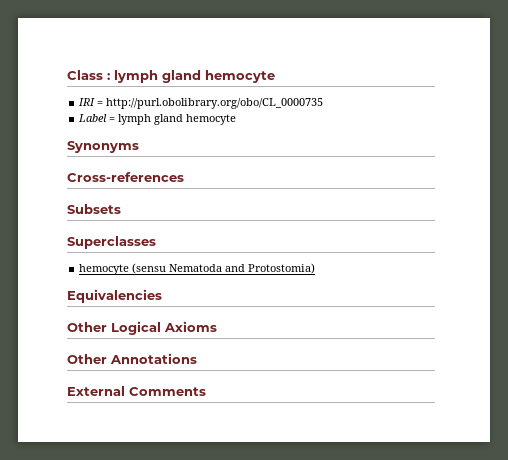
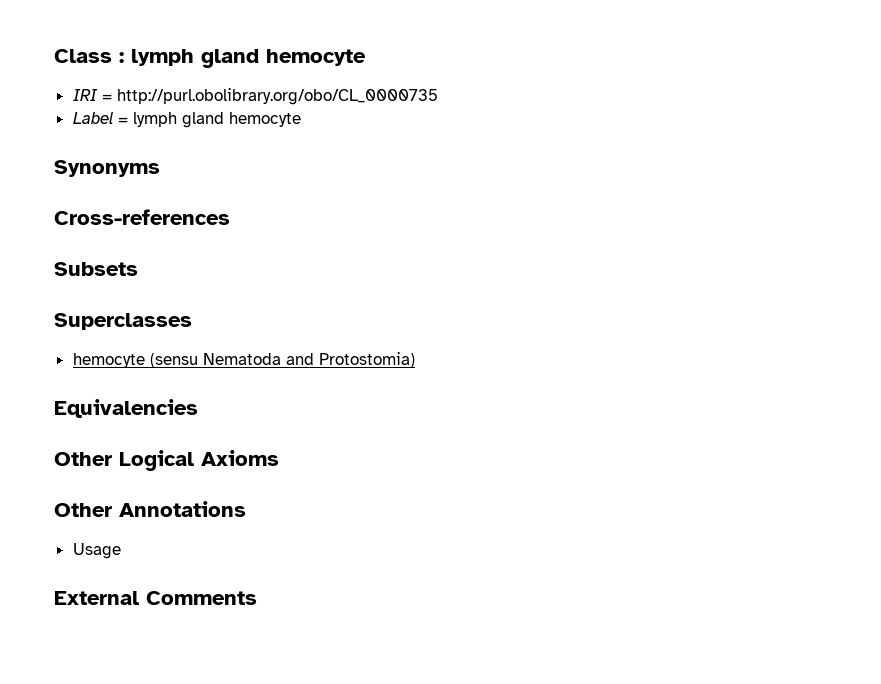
(197, 358) none -> [72,543,121,559] // Usage

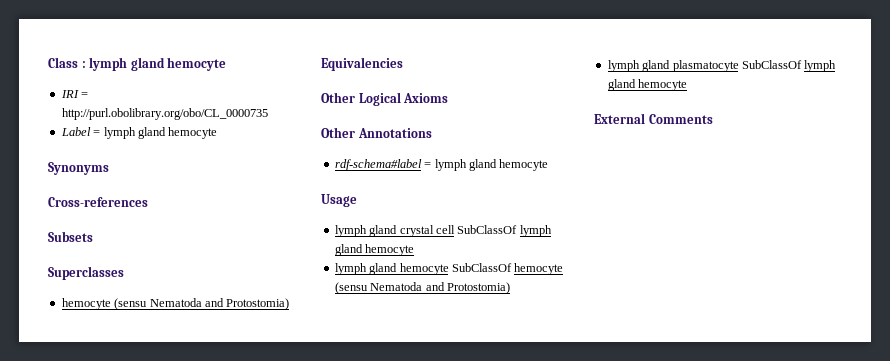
[72,543,121,559] Usage -> [334,159,549,171] [321,194,357,207] [334,225,552,237] [334,244,415,256] [334,263,564,275] [334,282,510,294] [607,60,837,72] [607,79,688,91] rdf-schema#label = lymph gland hemocyte // Usage // lymph gland crystal cell SubClassOf lymph gland hemocyte // lymph gland hemocyte SubClassOf hemocyte (sensu Nematoda and Protostomia) // lymph gland plasmatocyte SubClassOf lymph gland hemocyte

